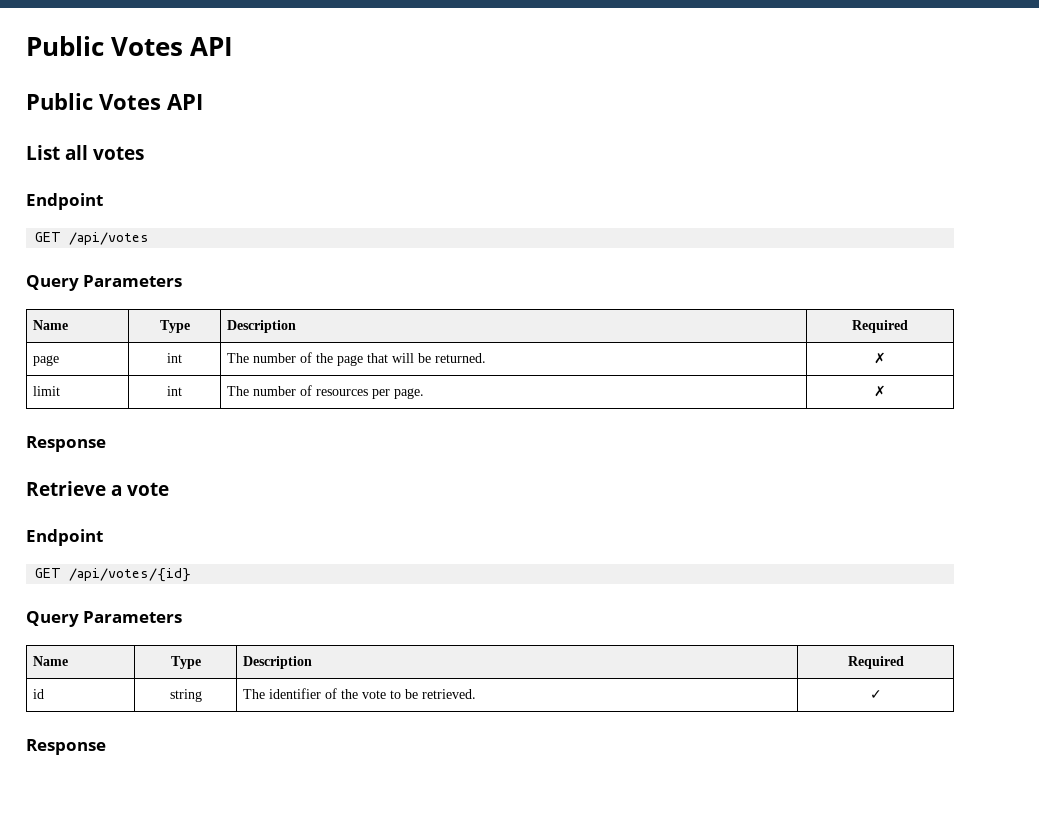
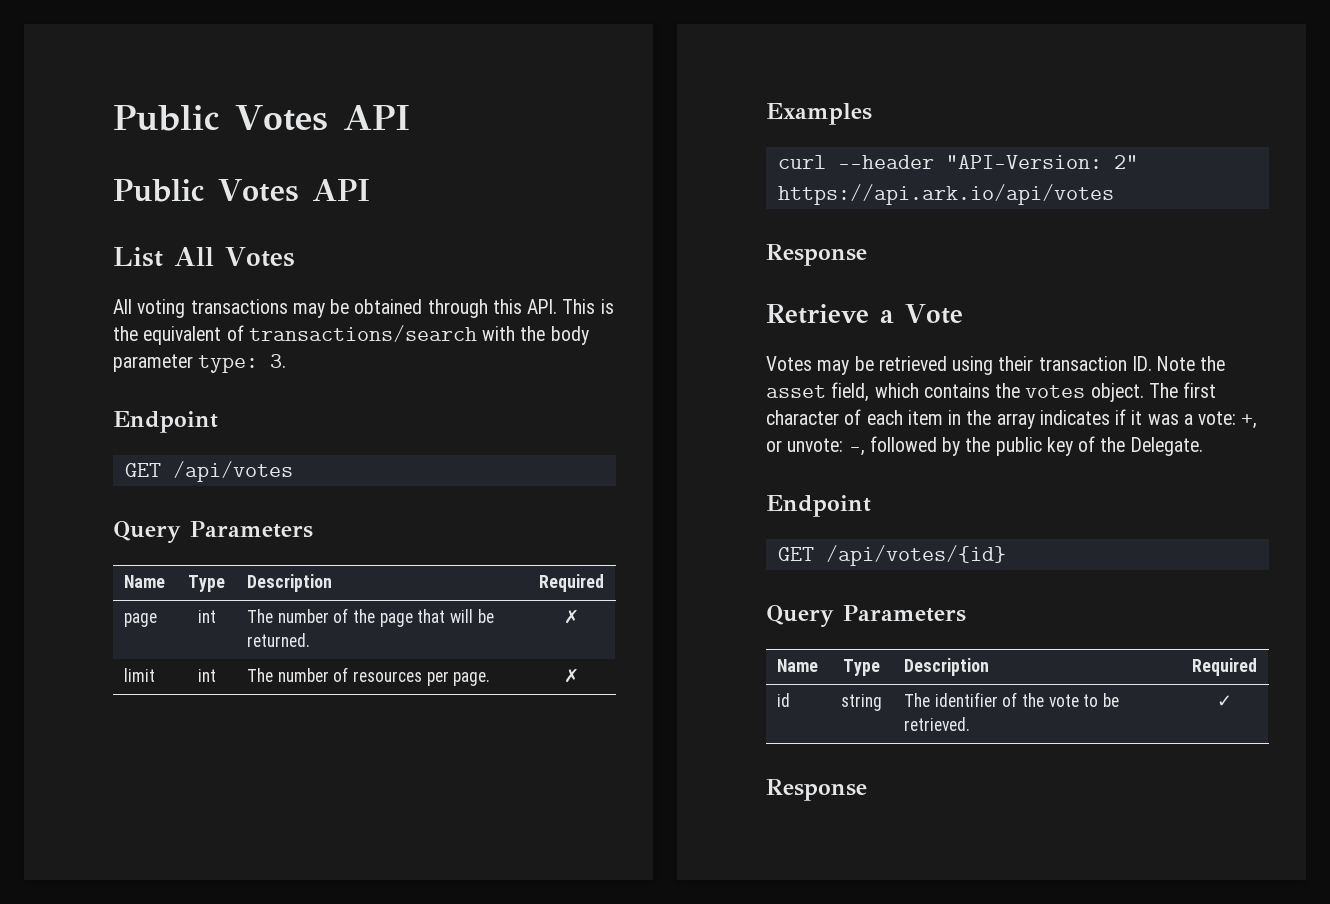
[65,145,145,160] all votes -> [174,247,295,267] [113,299,614,318] [113,325,589,345] [113,354,287,373] All Votes // All voting transactions may be obtained through this API. This is the equivalent of transactions/search with the body parameter type: 3.
[26,436,106,452] [26,481,170,496] Response // Retrieve a vote -> [766,103,872,125] [777,155,1138,169] [777,184,1114,205] [766,244,867,266] [766,304,963,324] [766,356,1226,375] [766,382,1217,402] [766,409,1258,429] [766,436,1203,456] Examples // curl --header "API-Version: 2" https://api.ark.io/api/votes // Response // Retrieve a Vote // Votes may be retrieved using their transaction ID. Note the asset field, which contains the votes object. The first character of each item in the array indicates if it was a vote: +, or unvote: -, followed by the public key of the Delegate.

